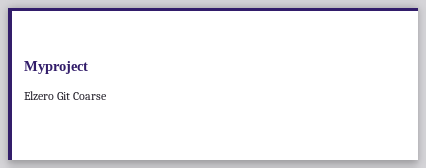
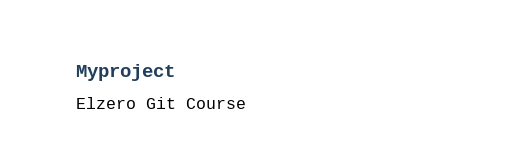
[73,92,108,100] Coarse -> [186,98,246,109] Course

